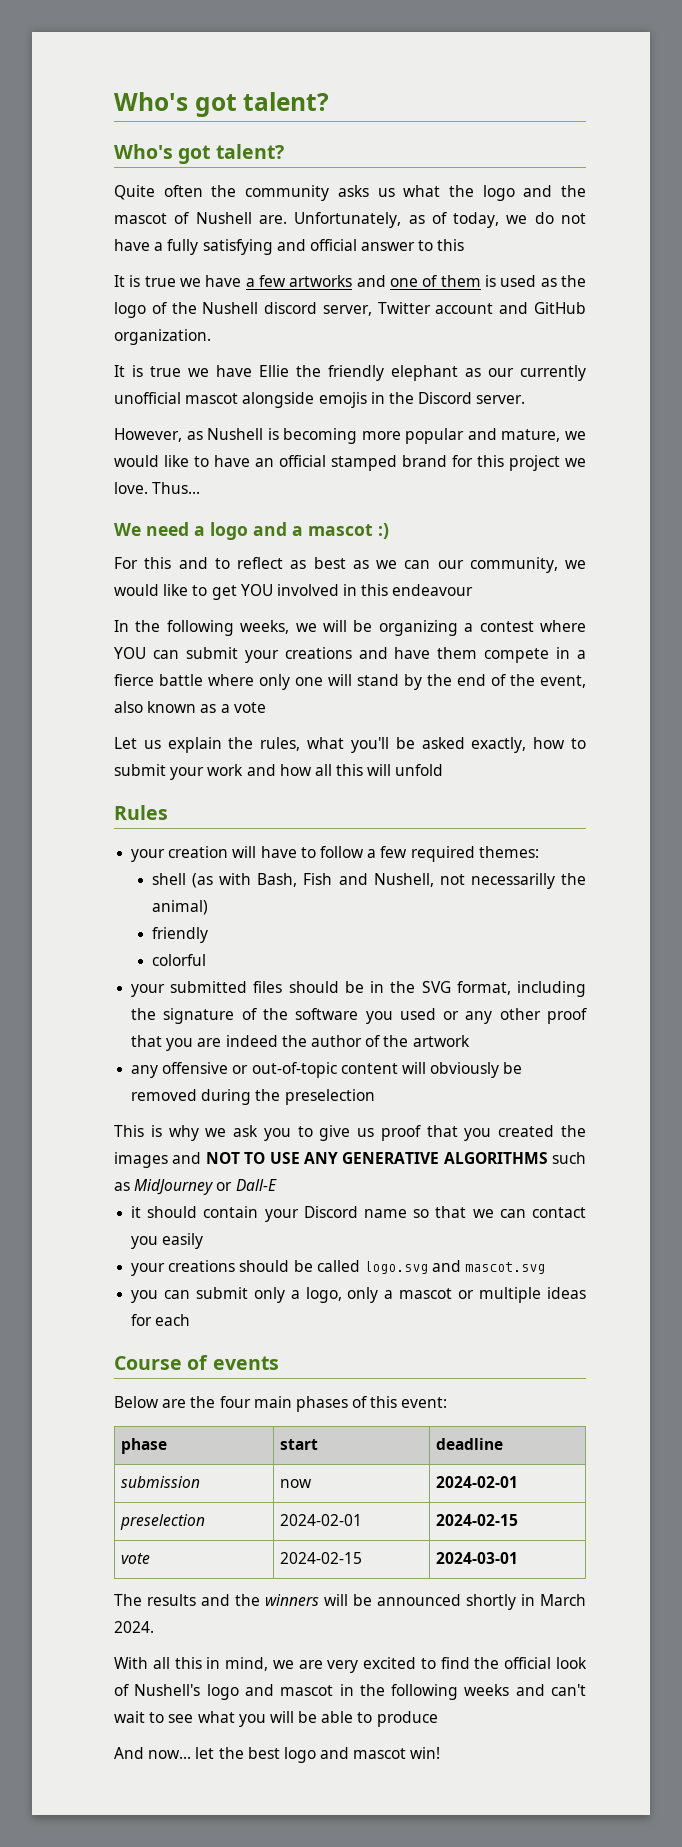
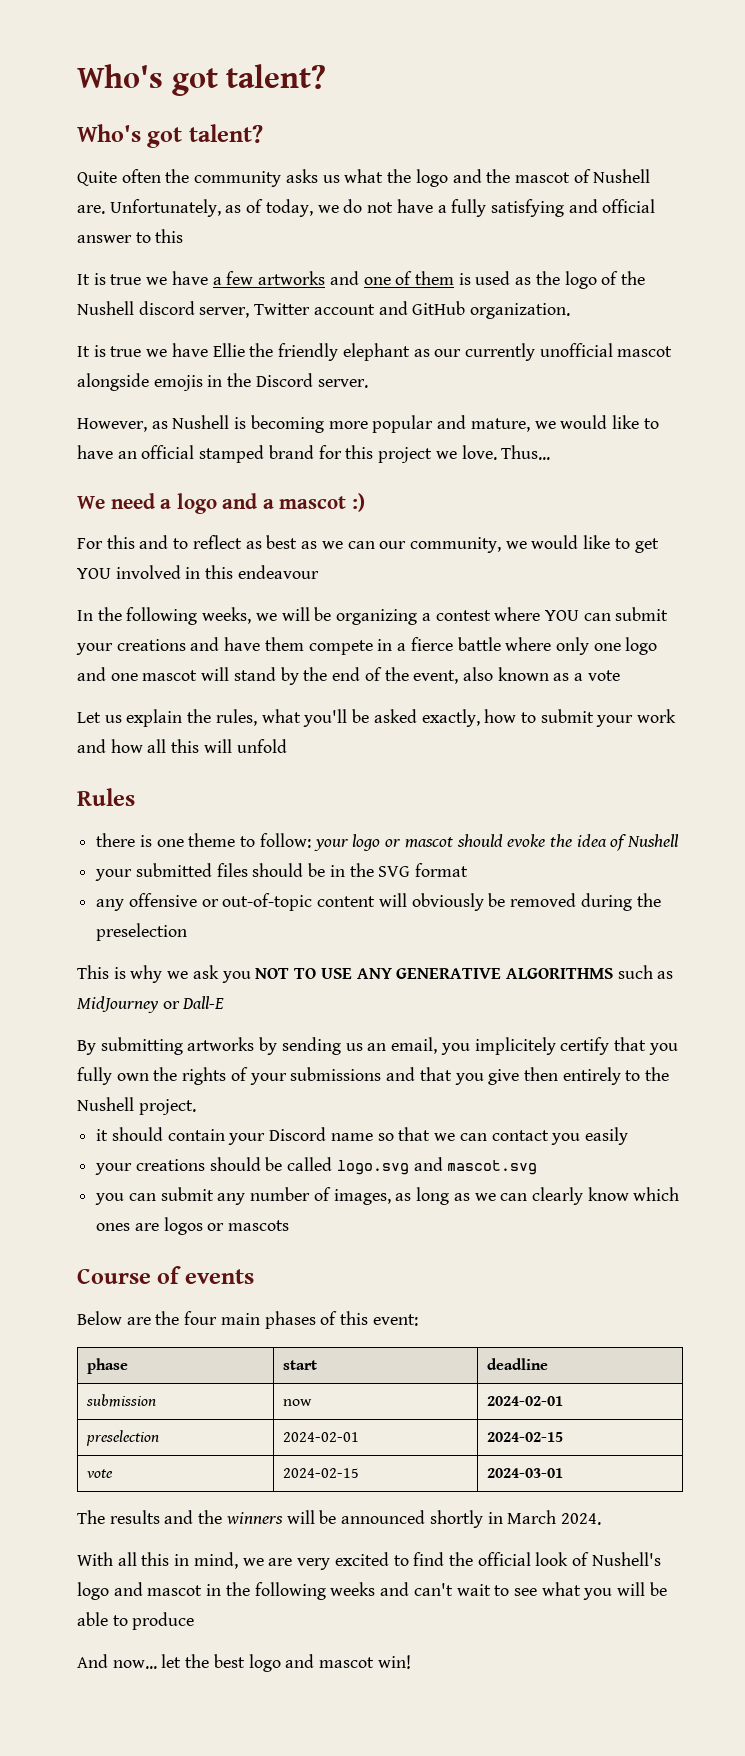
(323, 681) none -> [625,637,658,655] [77,667,198,681] logo and one mascot
[131,846,539,862] [152,873,586,889] [152,900,209,915] [152,927,209,943] [152,954,207,966] your creation will have to follow a few required themes: // shell (as with Bash, Fish and Nushell, not necessarilly the animal) // friendly // colorful -> [96,833,680,851] there is one theme to follow: your logo or mascot should evoke the idea of Nushell
[456,981,586,997] [131,1008,587,1024] [131,1035,470,1051] format, including the signature of the software you used or any other proof that you are indeed the author of the artwork -> [415,863,469,877] format
[297,1125,586,1141] [114,1152,202,1168] to give us proof that you created the images and -> (251, 977) none
(277, 1185) none -> [77,1037,678,1055] [77,1067,670,1085] [77,1097,196,1115] // By submitting artworks by sending us an email, you implicitely certify that you fully own the rights of your submissions and that you give then entirely to the Nushell project.
[253,1287,586,1303] [131,1314,191,1326] only a logo, only a mascot or multiple ideas for each -> [217,1187,680,1205] [96,1217,290,1235] any number of images, as long as we can clearly know which ones are logos or mascots

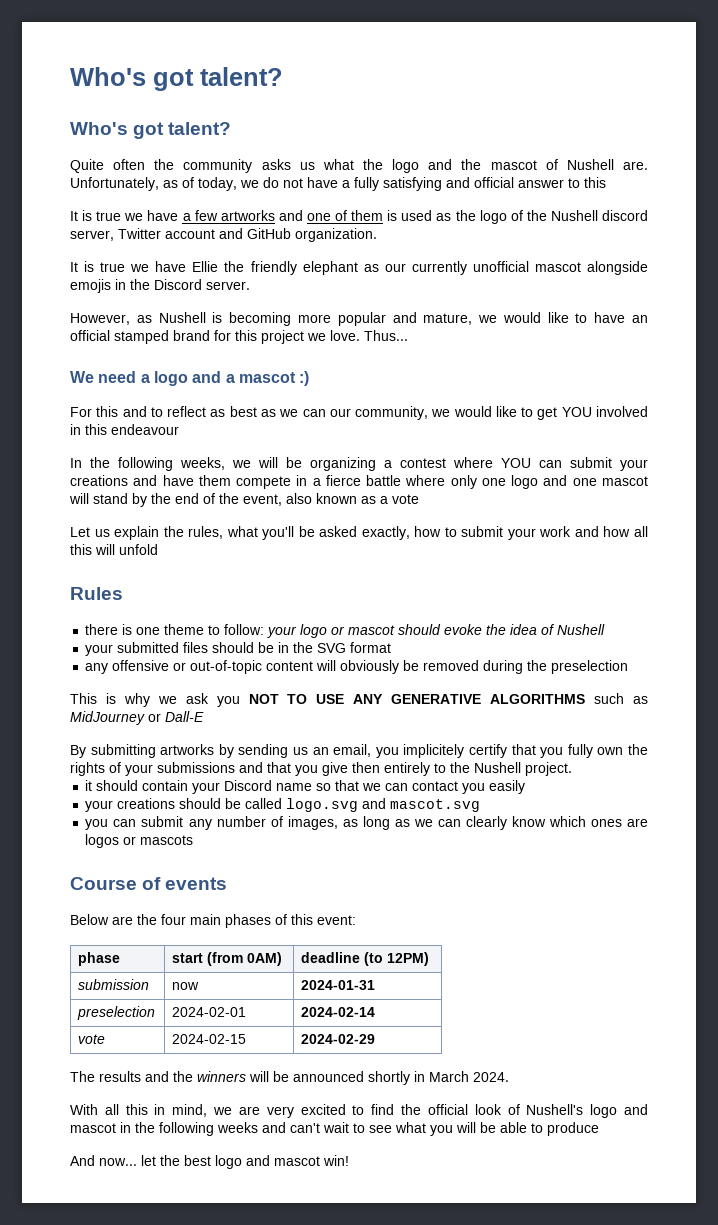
(318, 1365) none -> [207,952,283,966] (from 0AM)
(549, 1364) none -> [364,952,430,966] (to 12PM)
[487,1396,564,1406] 2024-02-01 -> [301,980,376,990] 2024-01-31
[487,1432,564,1442] 2024-02-15 -> [301,1007,376,1017] 2024-02-14
[487,1468,564,1478] 2024-03-01 -> [301,1034,376,1044] 2024-02-29

